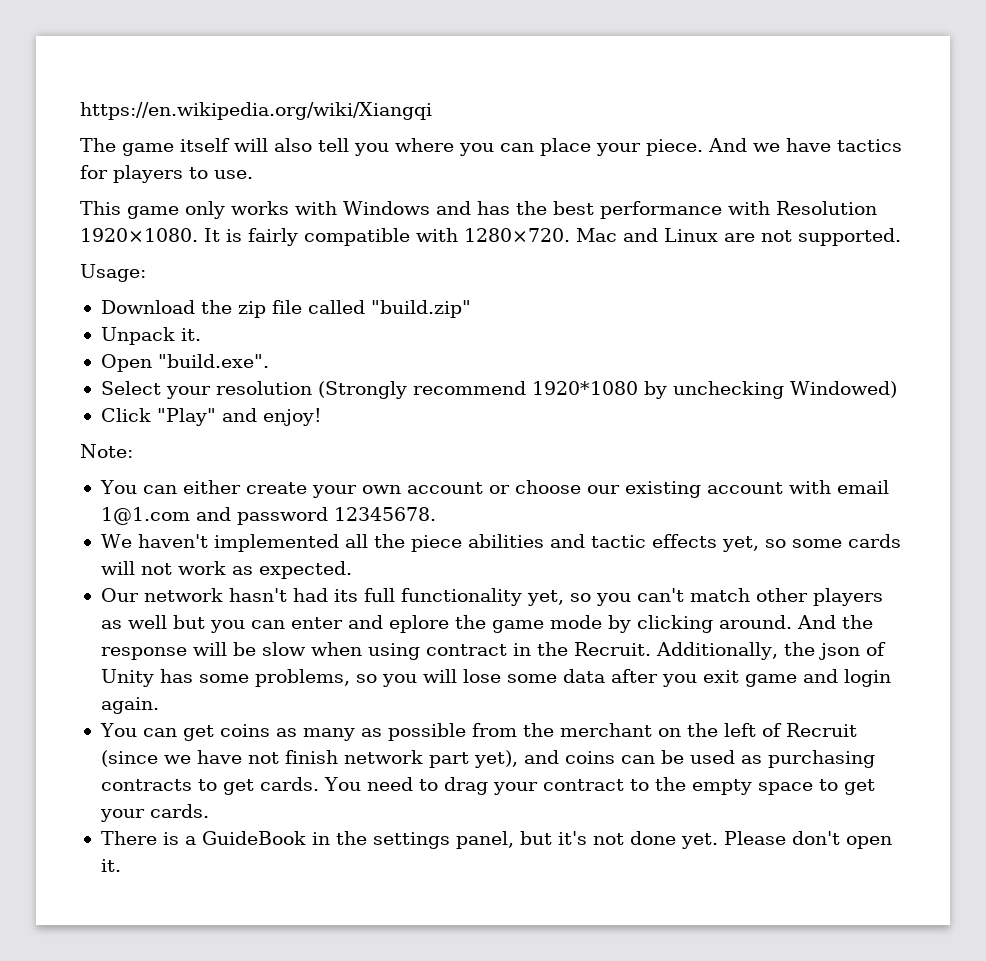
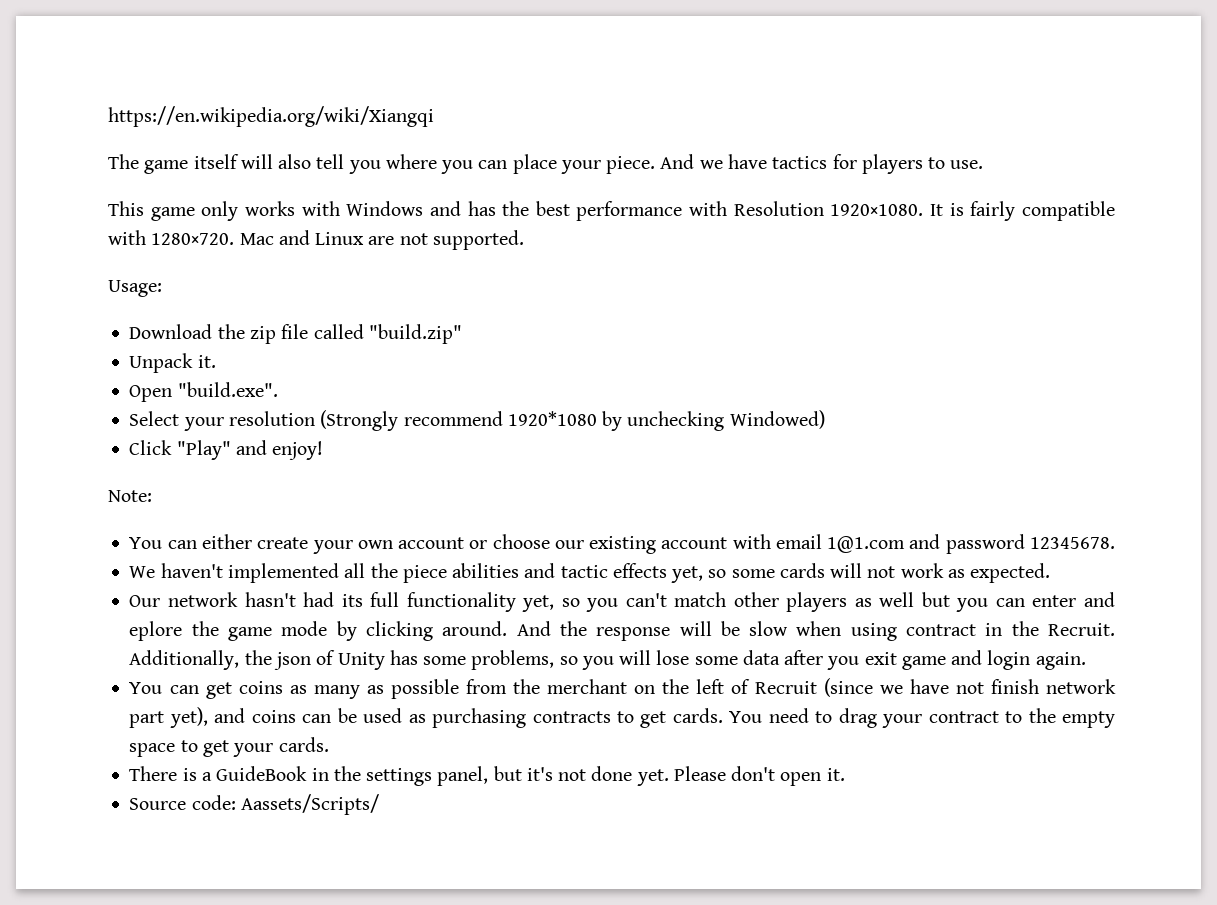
(121, 865) none -> [129,794,379,815] // Source code: Aassets/Scripts/

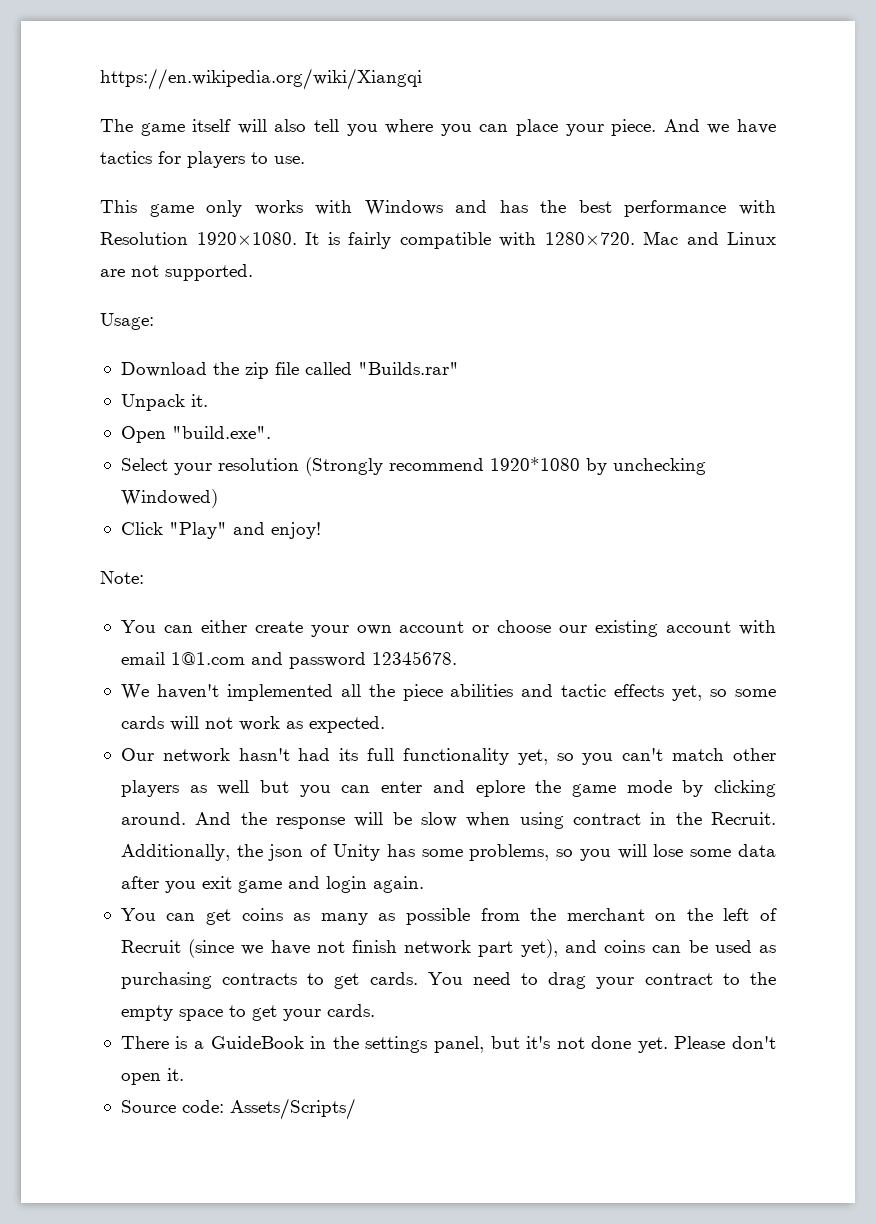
[368,324,462,344] "build.zip" -> [357,362,459,375] "Builds.rar"
[240,794,379,815] Aassets/Scripts/ -> [229,1098,356,1120] Assets/Scripts/

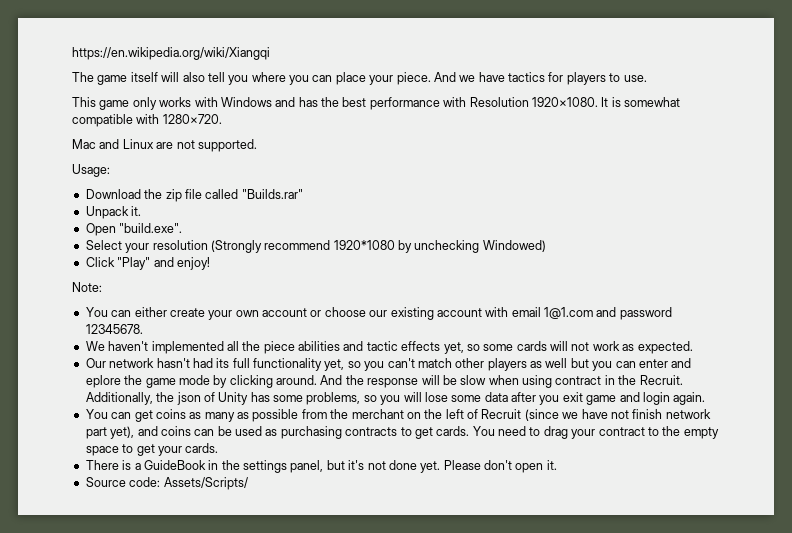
[348,232,391,249] fairly -> [624,97,680,107] somewhat
(635, 238) none -> (222, 119) //

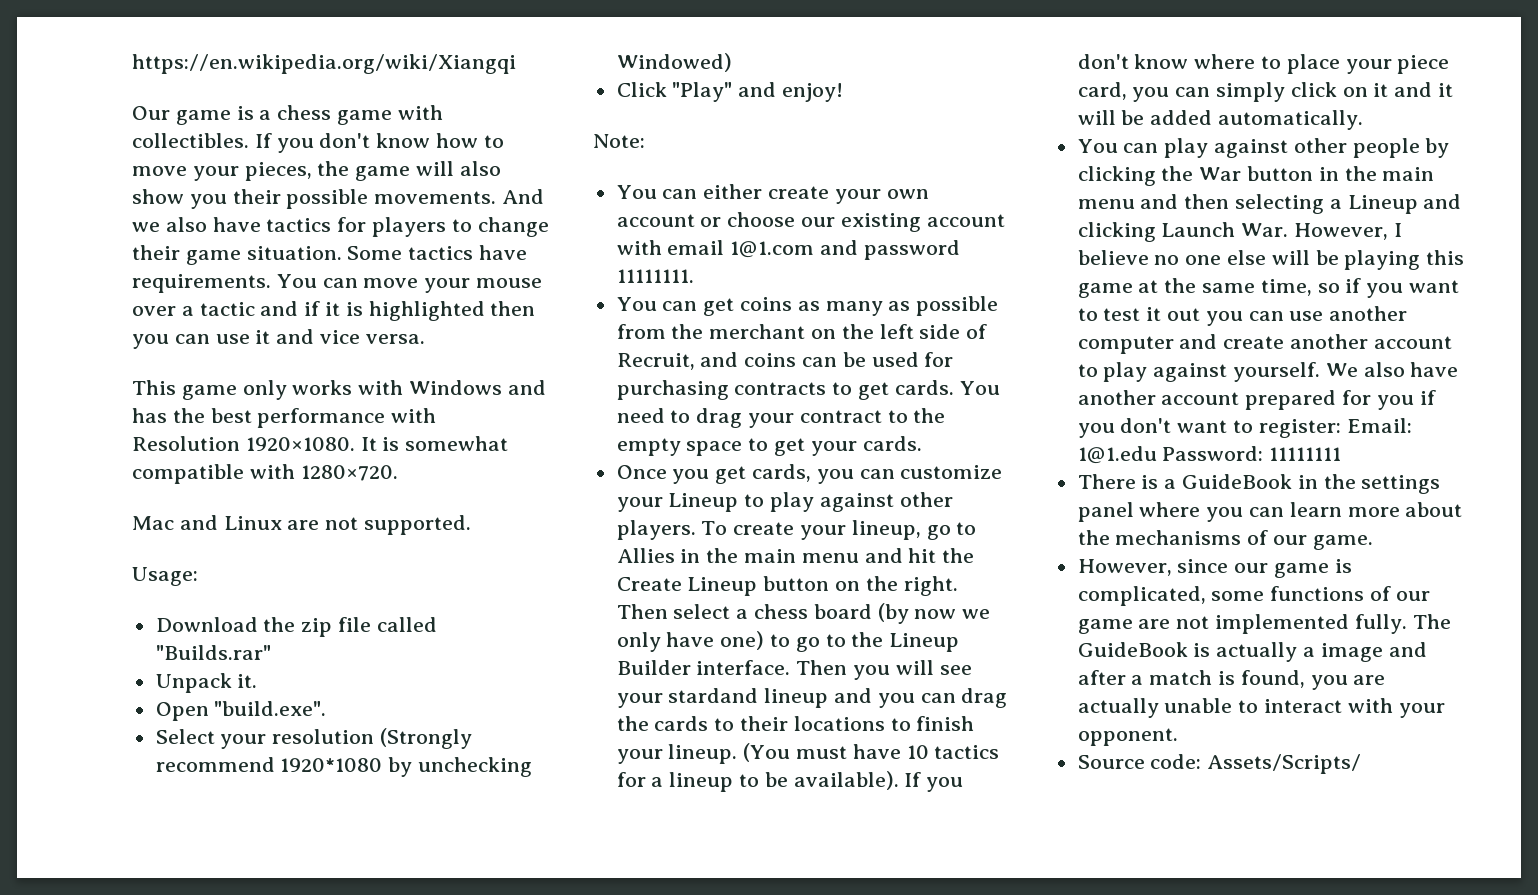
[72,72,431,85] The game itself will also tell you where you can place your piece. -> [132,105,443,125] [132,133,504,153] [132,161,501,181] [132,189,497,209] Our game is a chess game with collectibles. If you don't know how to move your pieces, the game will also show you their possible movements.
(476, 78) none -> [165,217,207,232] also
[623,75,647,82] use. -> [477,217,549,237] [132,245,528,265] [132,274,543,293] [132,301,536,321] [132,329,425,349] change their game situation. Some tactics have requirements. You can move your mouse over a tactic and if it is highlighted then you can use it and vice versa.
[85,324,143,334] [85,341,693,354] [85,358,692,371] [85,375,683,388] [85,392,706,405] 12345678. // We haven't implemented all the piece abilities and tactic effects yet, so some cards will not work as expected. // Our network hasn't had its full functionality yet, so you can't match other players as well but you can enter and eplore the game mode by clicking around. And the response will be slow when using contract in the Recruit. Additionally, the json of Unity has some problems, so you will lose some data after you exit game and login again. -> [616,269,694,283] 11111111.
[467,409,711,421] [85,426,135,439] of Recruit (since we have not finish network part yet), -> [919,324,988,339] [616,353,695,370] side of Recruit,
[265,429,278,436] as -> [924,352,954,367] for
(219, 448) none -> [616,464,1003,484] [616,492,953,512] [616,520,977,540] [616,548,975,563] [616,576,958,596] [616,603,991,624] [616,631,960,652] [616,660,972,680] [616,688,1008,708] [616,716,975,731] [616,743,1000,764] [616,771,964,792] [1077,54,1450,74] [1077,82,1454,102] [1077,110,1364,130] [1077,138,1450,158] [1077,166,1435,186] [1077,194,1462,214] [1077,222,1402,242] [1077,250,1465,270] [1077,278,1460,298] [1077,306,1408,326] [1077,334,1452,354] [1077,362,1459,382] [1077,390,1436,410] [1077,418,1412,438] [1077,446,1342,464] // Once you get cards, you can customize your Lineup to play against other players. To create your lineup, go to Allies in the main menu and hit the Create Lineup button on the right. Then select a chess board (by now we only have one) to go to the Lineup Builder interface. Then you will see your stardand lineup and you can drag the cards to their locations to finish your lineup. (You must have 10 tactics for a lineup to be available). If you don't know where to place your piece card, you can simply click on it and it will be added automatically. // You can play against other people by clicking the War button in the main menu and then selecting a Lineup and clicking Launch War. However, I believe no one else will be playing this game at the same time, so if you want to test it out you can use another computer and create another account to play against yourself. We also have another account prepared for you if you don't want to register: Email: 1@1.edu Password: 11111111
[290,460,557,473] panel, but it's not done yet. Please don't open it. -> [1077,502,1463,522] [1077,530,1373,550] [1077,559,1352,578] [1077,586,1430,606] [1077,614,1451,634] [1077,642,1427,662] [1077,670,1386,690] [1077,698,1445,718] [1077,728,1178,746] panel where you can learn more about the mechanisms of our game. // However, since our game is complicated, some functions of our game are not implemented fully. The GuideBook is actually a image and after a match is found, you are actually unable to interact with your opponent.

